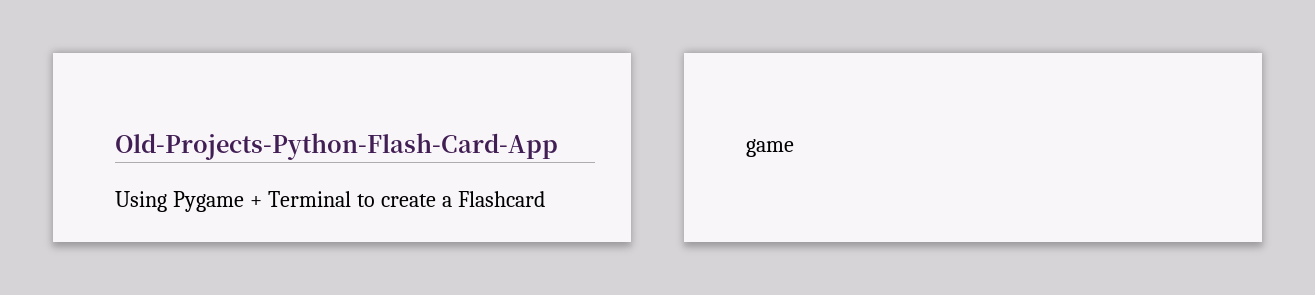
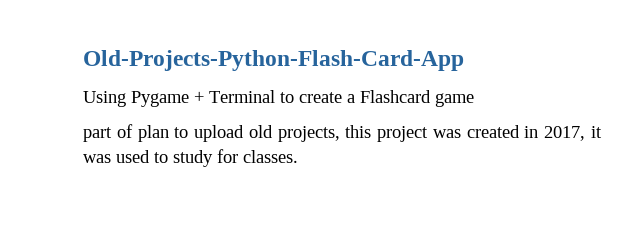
(794, 148) none -> [83,124,602,142] [83,149,298,167] // part of plan to upload old projects, this project was created in 2017, it was used to study for classes.

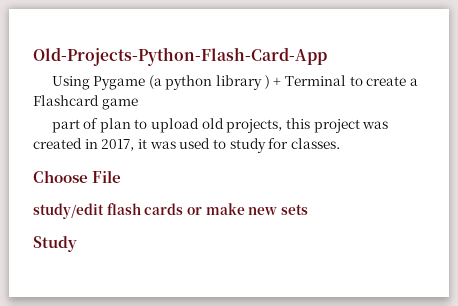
(189, 99) none -> [148,75,270,90] (a python library )
(298, 156) none -> [33,170,122,183] [33,203,308,219] [33,236,77,252] // Choose File // study/edit flash cards or make new sets // Study

